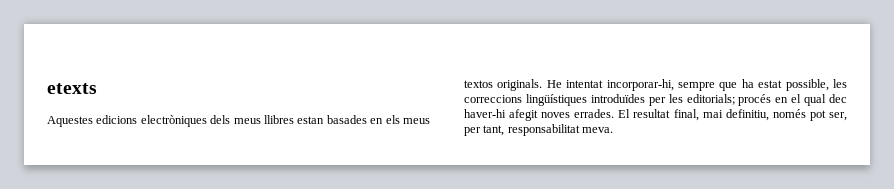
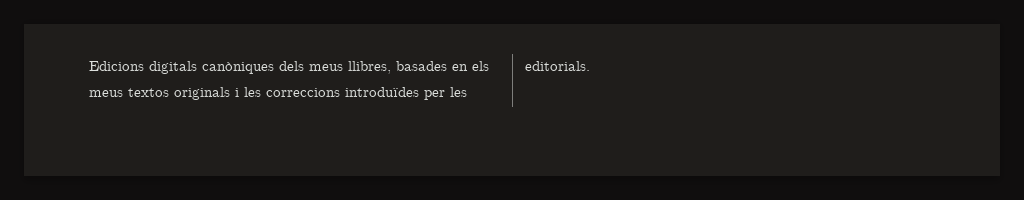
[47,83,97,94] [47,115,325,127] etexts // Aquestes edicions electròniques dels meus llibres estan -> [89,61,391,74] Edicions digitals canòniques dels meus llibres,
[497,79,829,91] originals. He intentat incorporar-hi, sempre que ha estat possible, -> [174,87,239,100] originals i
[525,94,587,106] lingüístiques -> (340, 92) none
[686,94,847,106] [464,109,847,121] [464,124,614,136] editorials; procés en el qual dec haver-hi afegit noves errades. El resultat final, mai definitiu, només pot ser, per tant, responsabilitat meva. -> [525,61,590,71] editorials.

